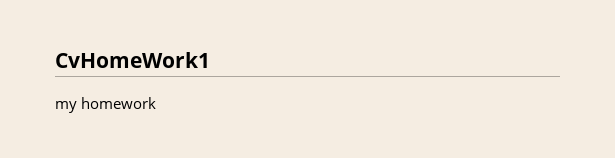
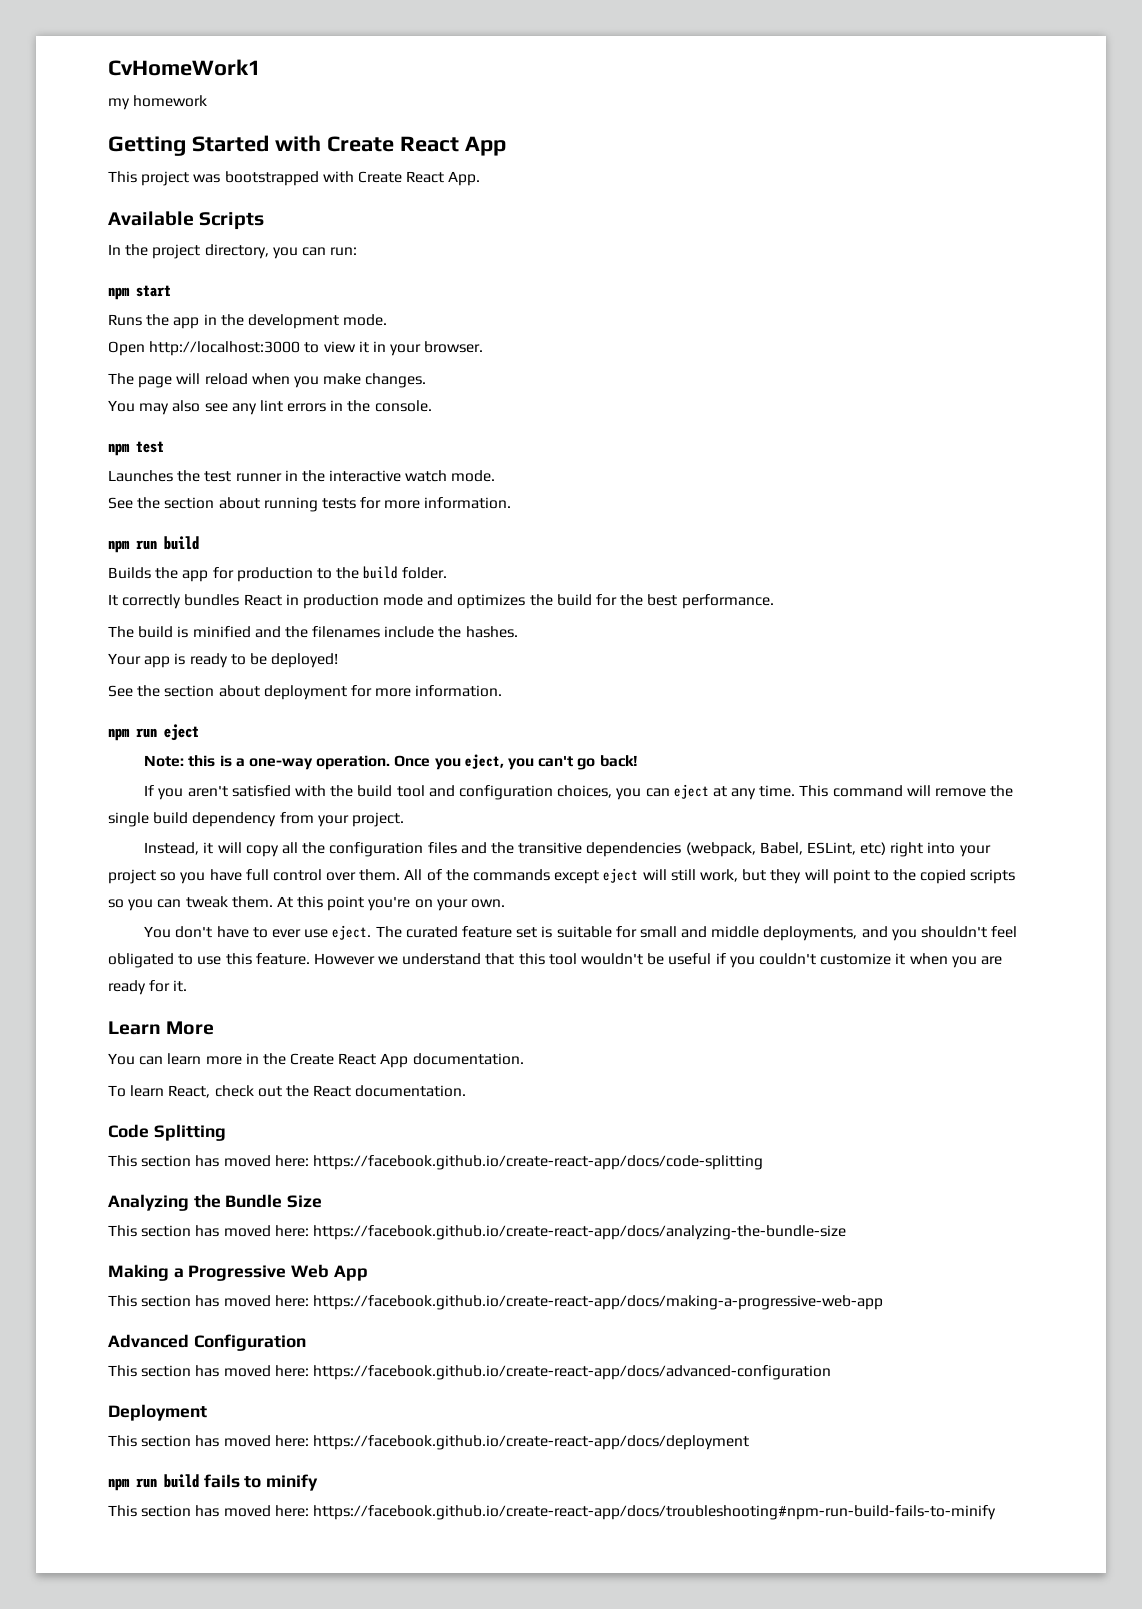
(157, 103) none -> [108,135,506,156] [108,171,481,186] [108,211,265,230] [108,244,358,259] [108,285,171,300] [108,314,388,329] [108,341,484,356] [108,373,427,388] [108,400,432,415] [108,441,164,456] [108,470,496,482] [108,497,512,512] [108,536,199,553] [108,566,448,582] [108,594,774,609] [108,626,518,638] [108,653,339,668] [108,685,503,700] [108,724,199,741] [144,754,638,770] [144,784,1014,800] [108,812,404,827] [144,842,991,857] [108,868,1016,884] [108,896,506,911] [144,925,1018,941] [108,953,1002,968] [108,980,188,995] [108,1021,215,1035] [108,1053,524,1068] [108,1085,467,1098] [108,1124,226,1141] [108,1155,763,1170] [108,1194,323,1211] [108,1225,846,1240] [108,1264,368,1281] [108,1295,883,1310] [108,1334,306,1351] [108,1365,831,1380] [108,1404,207,1421] [108,1435,749,1450] [108,1474,319,1491] [108,1505,996,1520] // Getting Started with Create React App // This project was bootstrapped with Create React App. // Available Scripts // In the project directory, you can run: // npm start // Runs the app in the development mode. // Open http://localhost:3000 to view it in your browser. // The page will reload when you make changes. // You may also see any lint errors in the console. // npm test // Launches the test runner in the interactive watch mode. // See the section about running tests for more information. // npm run build // Builds the app for production to the build folder. // It correctly bundles React in production mode and optimizes the build for the best performance. // The build is minified and the filenames include the hashes. // Your app is ready to be deployed! // See the section about deployment for more information. // npm run eject // Note: this is a one-way operation. Once you eject, you can't go back! // If you aren't satisfied with the build tool and configuration choices, you can eject at any time. This command will remove the single build dependency from your project. // Instead, it will copy all the configuration files and the transitive dependencies (webpack, Babel, ESLint, etc) right into your project so you have full control over them. All of the commands except eject will still work, but they will point to the copied scripts so you can tweak them. At this point you're on your own. // You don't have to ever use eject. The curated feature set is suitable for small and middle deployments, and you shouldn't feel obligated to use this feature. However we understand that this tool wouldn't be useful if you couldn't customize it when you are ready for it. // Learn More // You can learn more in the Create React App documentation. // To learn React, check out the React documentation. // Code Splitting // This section has moved here: https://facebook.github.io/create-react-app/docs/code-splitting // Analyzing the Bundle Size // This section has moved here: https://facebook.github.io/create-react-app/docs/analyzing-the-bundle-size // Making a Progressive Web App // This section has moved here: https://facebook.github.io/create-react-app/docs/making-a-progressive-web-app // Advanced Configuration // This section has moved here: https://facebook.github.io/create-react-app/docs/advanced-configuration // Deployment // This section has moved here: https://facebook.github.io/create-react-app/docs/deployment // npm run build fails to minify // This section has moved here: https://facebook.github.io/create-react-app/docs/troubleshooting#npm-run-build-fails-to-minify

